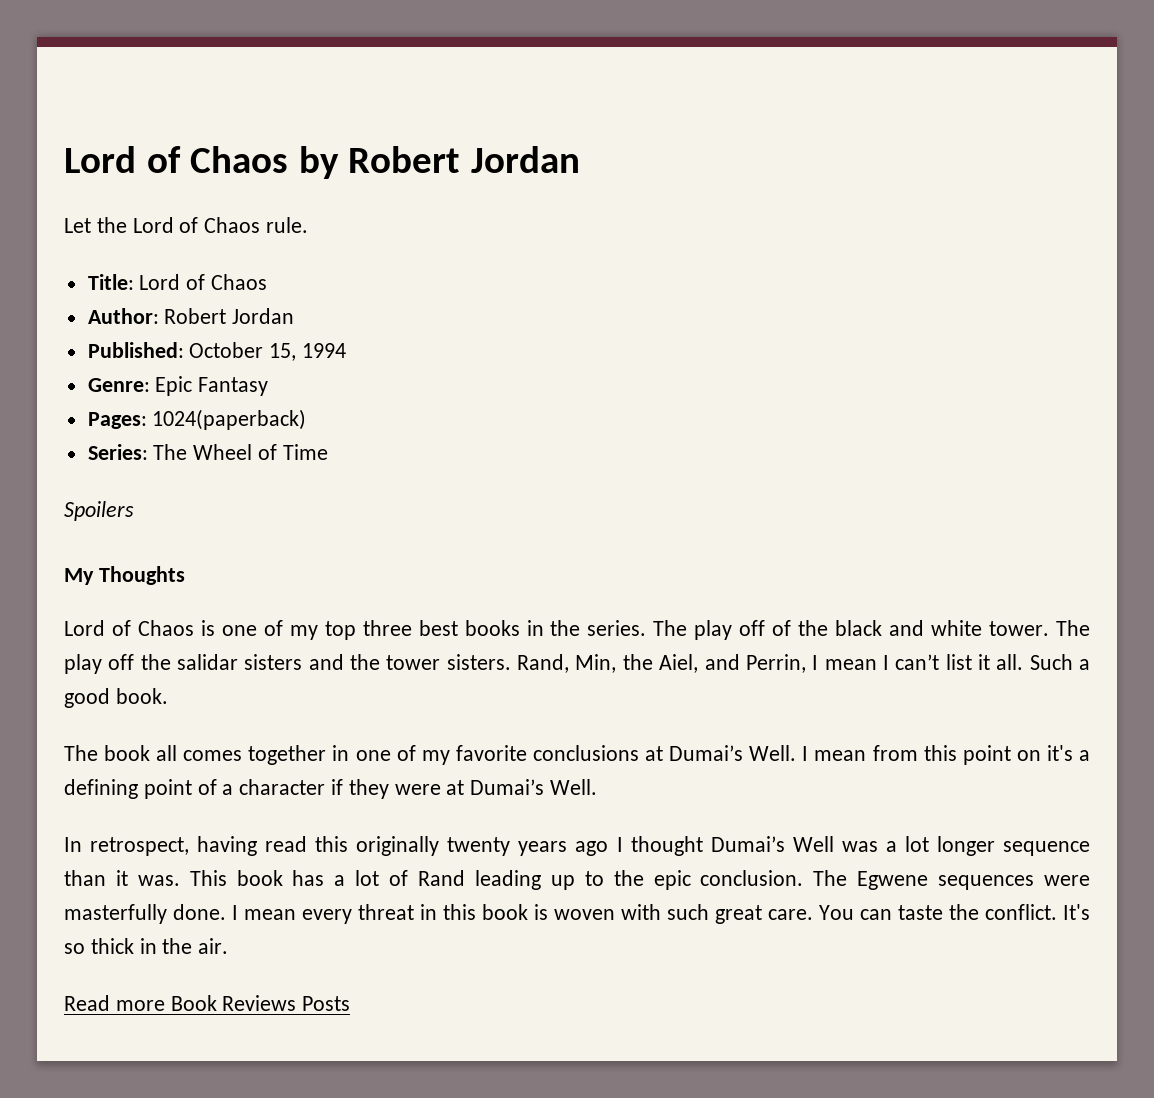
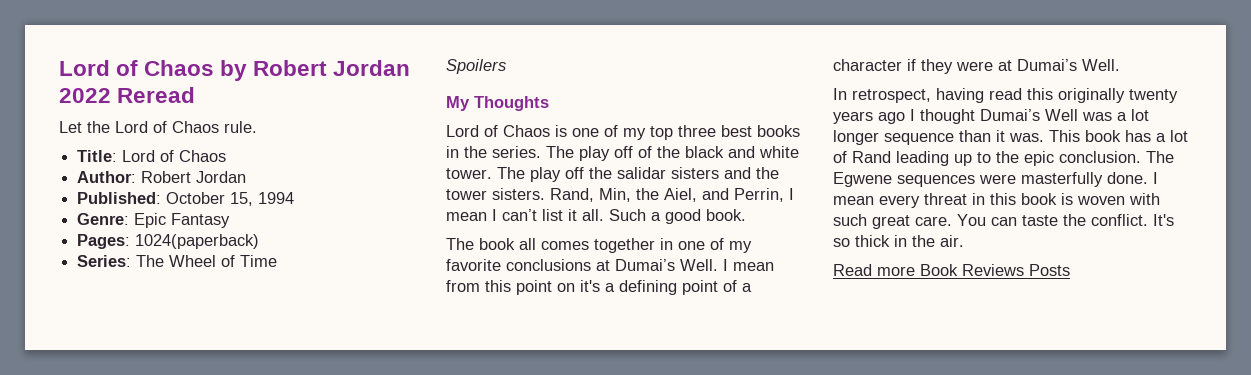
(580, 159) none -> [59,87,196,103] 2022 Reread

